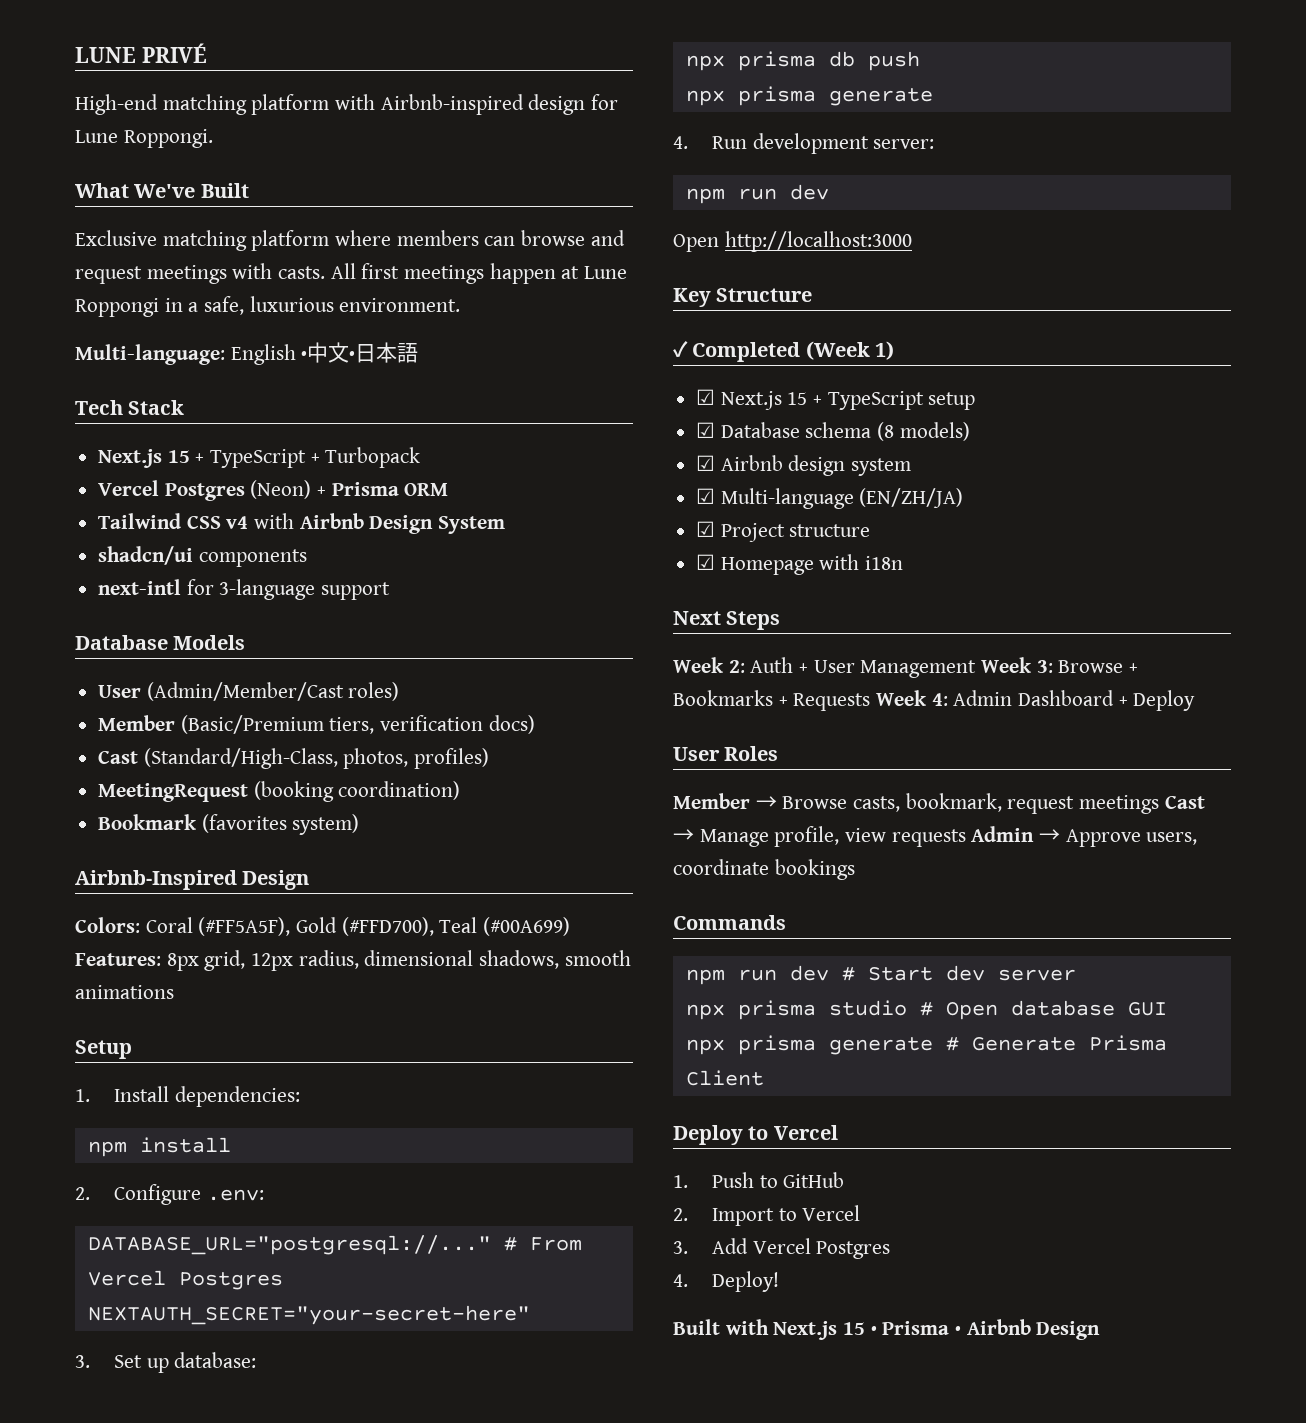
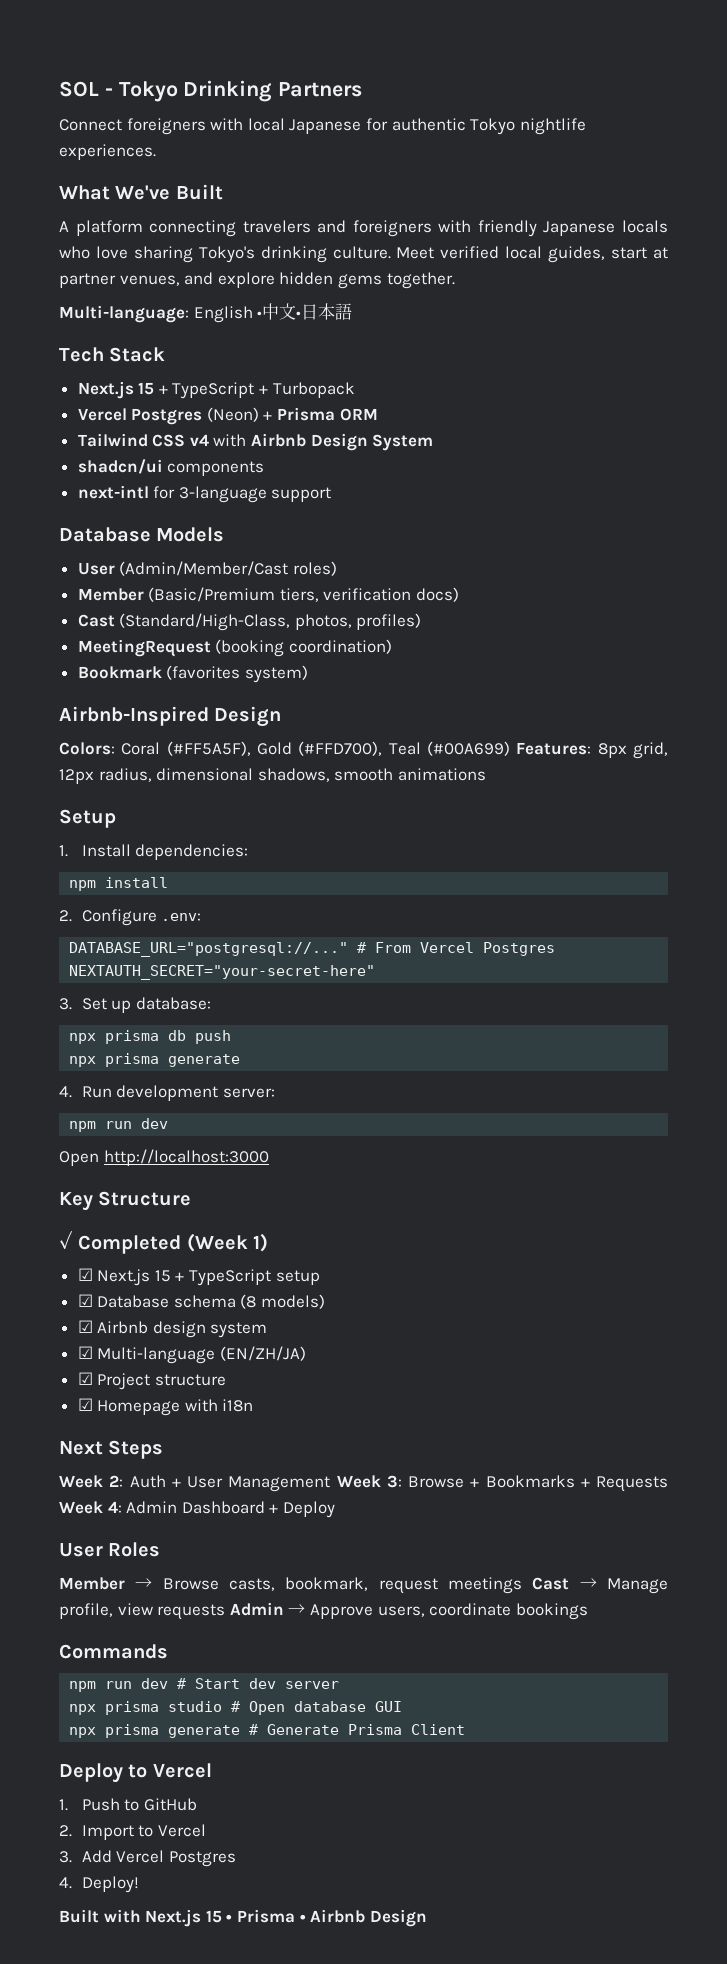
[75,43,207,63] [75,94,619,115] [75,129,213,148] [75,183,249,198] [75,230,625,251] [75,263,628,284] [75,296,461,317] LUNE PRIVÉ // High-end matching platform with Airbnb-inspired design for Lune Roppongi. // What We've Built // Exclusive matching platform where members can browse and request meetings with casts. All first meetings happen at Lune Roppongi in a safe, luxurious environment. -> [59,80,363,102] [59,118,586,135] [59,144,156,160] [59,184,223,200] [59,220,668,237] [59,246,668,263] [59,272,455,289] SOL - Tokyo Drinking Partners // Connect foreigners with local Japanese for authentic Tokyo nightlife experiences. // What We've Built // A platform connecting travelers and foreigners with friendly Japanese locals who love sharing Tokyo's drinking culture. Meet verified local guides, start at partner venues, and explore hidden gems together.

